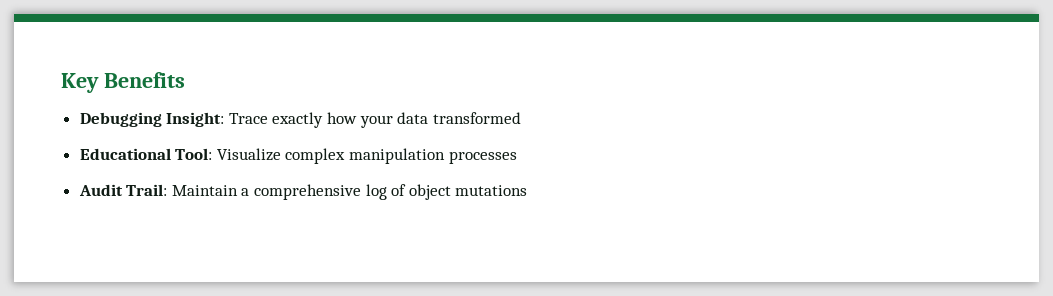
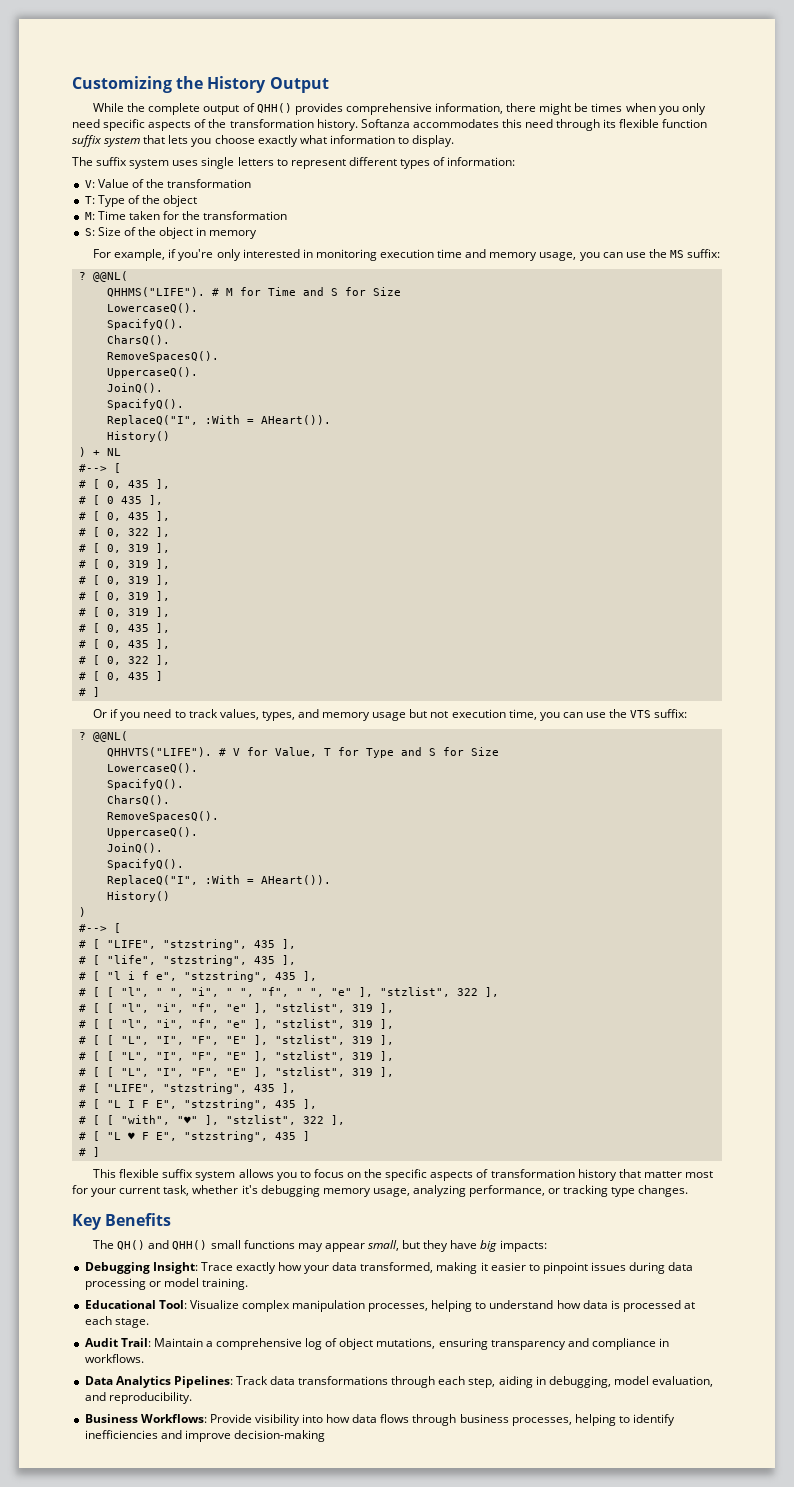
[61,72,185,93] Key Benefits -> [72,76,329,93] [93,103,706,115] [72,119,708,131] [72,135,455,147] [72,157,516,169] [84,179,252,188] [84,195,198,207] [84,211,288,220] [84,227,258,239] [93,249,721,261] [78,271,128,282] [106,287,401,297] [106,303,198,313] [106,319,184,330] [106,335,170,345] [106,351,219,362] [106,367,198,378] [106,383,163,393] [106,399,184,410] [106,415,331,426] [106,431,170,442] [78,447,121,457] [78,463,121,473] [78,479,170,489] [78,495,163,505] [78,511,170,521] [78,527,170,537] [78,543,170,553] [78,559,170,569] [78,575,170,585] [78,591,170,601] [78,607,170,617] [78,623,170,633] [78,639,170,649] [78,655,170,665] [78,671,163,681] [78,687,100,697] [93,709,688,721] [78,731,128,742] [106,747,499,758] [106,763,198,773] [106,779,184,790] [106,795,170,805] [106,811,219,822] [106,827,198,838] [106,843,163,853] [106,859,184,870] [106,875,331,886] [106,891,170,902] [78,907,86,917] [78,923,121,933] [78,939,296,950] [78,955,296,966] [78,971,317,982] [78,987,499,997] [78,1003,394,1013] [78,1019,394,1029] [78,1035,394,1045] [78,1051,394,1061] [78,1067,394,1077] [78,1083,296,1094] [78,1099,317,1110] [78,1115,345,1125] [78,1131,310,1142] [78,1147,100,1157] [93,1169,713,1181] [72,1185,689,1197] [72,1213,172,1230] [93,1240,547,1252] Customizing the History Output // While the complete output of QHH() provides comprehensive information, there might be times when you only need specific aspects of the transformation history. Softanza accommodates this need through its flexible function suffix system that lets you choose exactly what information to display. // The suffix system uses single letters to represent different types of information: // V: Value of the transformation // T: Type of the object // M: Time taken for the transformation // S: Size of the object in memory // For example, if you're only interested in monitoring execution time and memory usage, you can use the MS suffix: // ? @@NL( // QHHMS("LIFE"). # M for Time and S for Size // LowercaseQ(). // SpacifyQ(). // CharsQ(). // RemoveSpacesQ(). // UppercaseQ(). // JoinQ(). // SpacifyQ(). // ReplaceQ("I", :With = AHeart()). // History() // ) + NL // #--> [ // # [ 0, 435 ], // # [ 0 435 ], // # [ 0, 435 ], // # [ 0, 322 ], // # [ 0, 319 ], // # [ 0, 319 ], // # [ 0, 319 ], // # [ 0, 319 ], // # [ 0, 319 ], // # [ 0, 435 ], // # [ 0, 435 ], // # [ 0, 322 ], // # [ 0, 435 ] // # ] // Or if you need to track values, types, and memory usage but not execution time, you can use the VTS suffix: // ? @@NL( // QHHVTS("LIFE"). # V for Value, T for Type and S for Size // LowercaseQ(). // SpacifyQ(). // CharsQ(). // RemoveSpacesQ(). // UppercaseQ(). // JoinQ(). // SpacifyQ(). // ReplaceQ("I", :With = AHeart()). // History() // ) // #--> [ // # [ "LIFE", "stzstring", 435 ], // # [ "life", "stzstring", 435 ], // # [ "l i f e", "stzstring", 435 ], // # [ [ "l", " ", "i", " ", "f", " ", "e" ], "stzlist", 322 ], // # [ [ "l", "i", "f", "e" ], "stzlist", 319 ], // # [ [ "l", "i", "f", "e" ], "stzlist", 319 ], // # [ [ "L", "I", "F", "E" ], "stzlist", 319 ], // # [ [ "L", "I", "F", "E" ], "stzlist", 319 ], // # [ [ "L", "I", "F", "E" ], "stzlist", 319 ], // # [ "LIFE", "stzstring", 435 ], // # [ "L I F E", "stzstring", 435 ], // # [ [ "with", "♥" ], "stzlist", 322 ], // # [ "L ♥ F E", "stzstring", 435 ] // # ] // This flexible suffix system allows you to focus on the specific aspects of transformation history that matter most for your current task, whether it's debugging memory usage, analyzing performance, or tracking type changes. // Key Benefits // The QH() and QHH() small functions may appear small, but they have big impacts:
[432,112,521,124] transformed -> [360,1262,694,1274] [84,1278,248,1290] transformed, making it easier to pinpoint issues during data processing or model training.
[448,151,517,164] processes -> [368,1300,696,1312] [84,1316,149,1328] processes, helping to understand how data is processed at each stage.
[455,185,528,196] mutations -> [376,1338,670,1350] [84,1354,144,1363] [84,1376,714,1388] [84,1392,192,1404] [84,1414,676,1426] [84,1430,325,1442] mutations, ensuring transparency and compliance in workflows. // Data Analytics Pipelines: Track data transformations through each step, aiding in debugging, model evaluation, and reproducibility. // Business Workflows: Provide visibility into how data flows through business processes, helping to identify inefficiencies and improve decision-making

